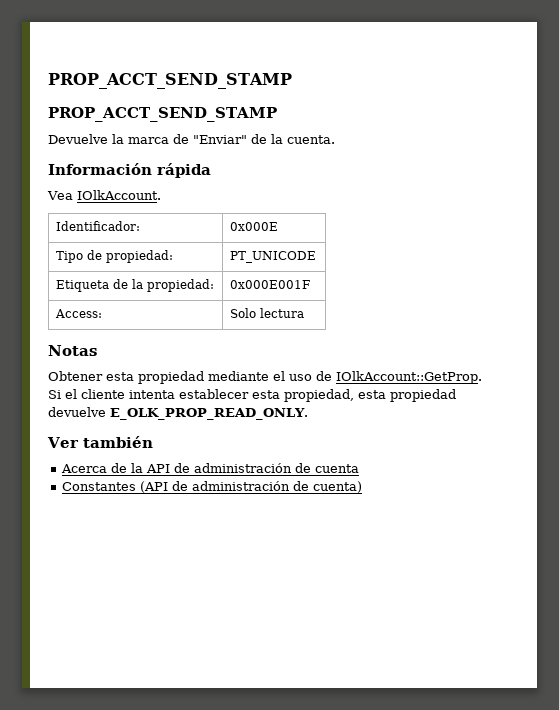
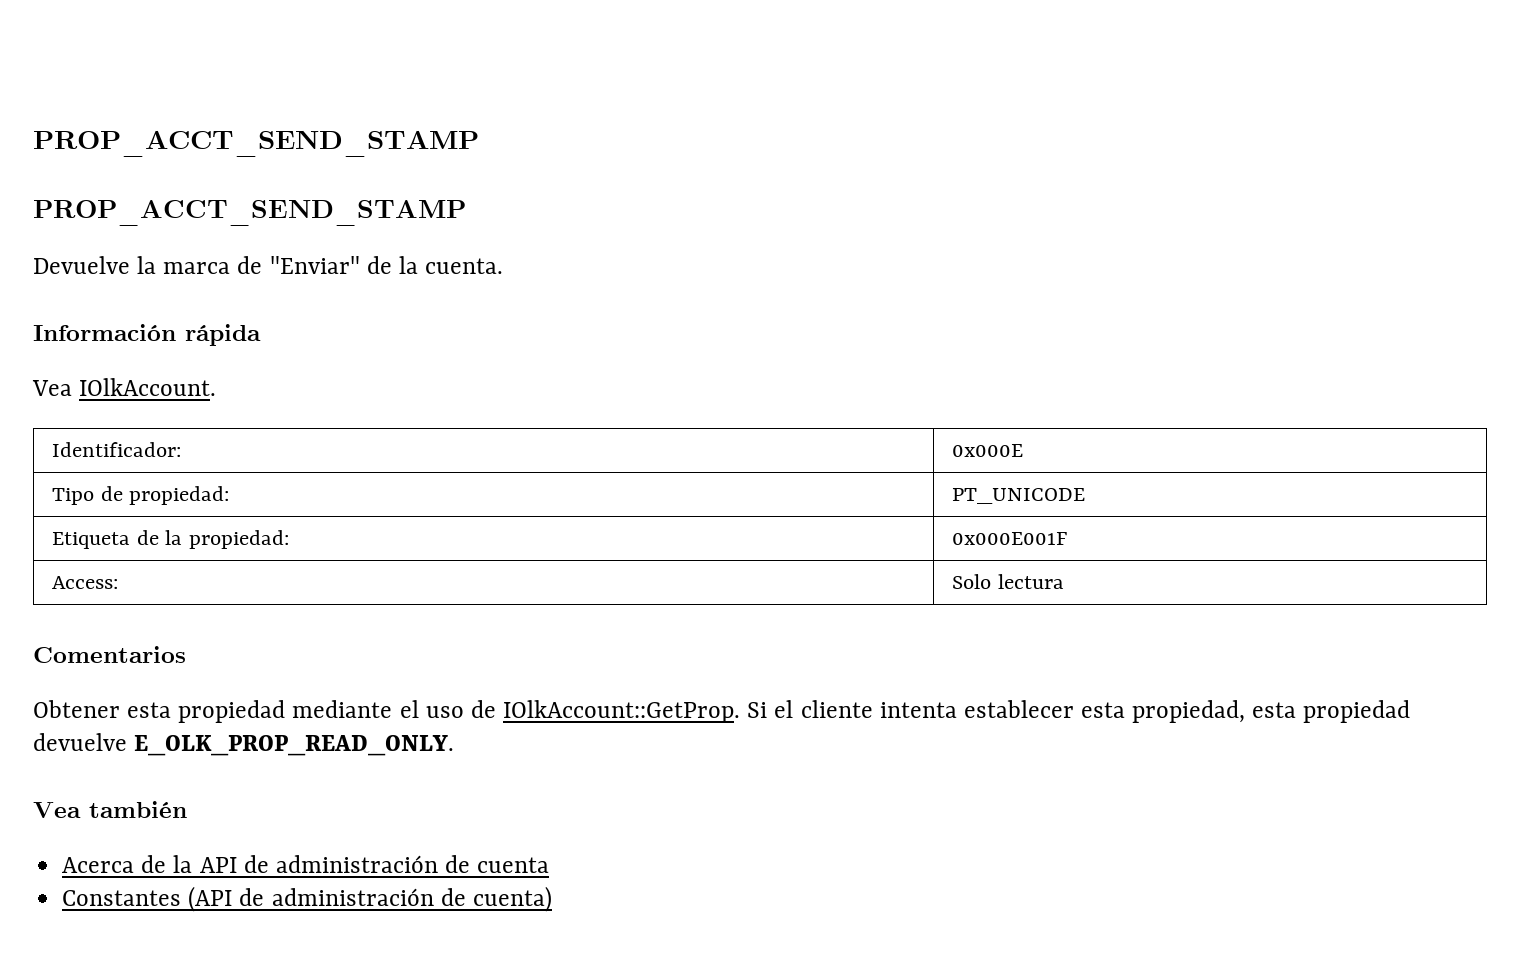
[48,345,97,356] Notas -> [33,646,186,663] Comentarios
[47,437,79,448] Ver -> [33,802,81,818] Vea

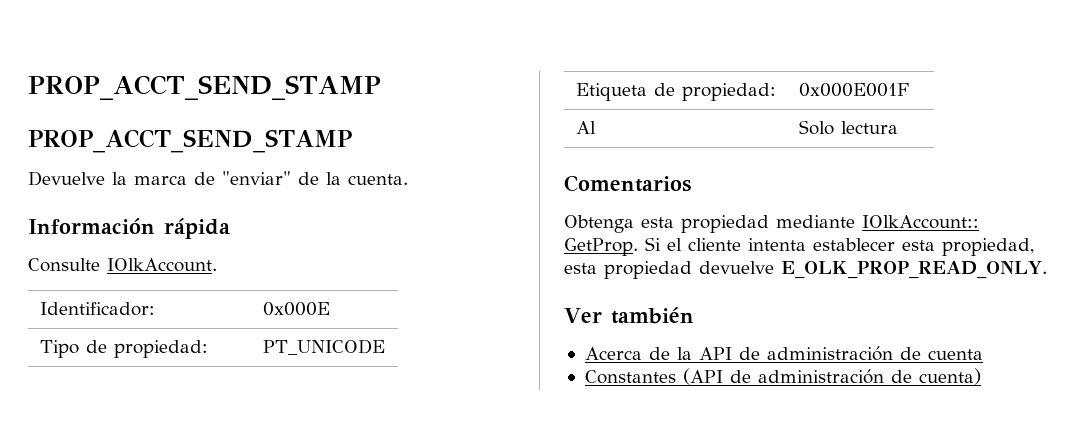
[269,256,360,274] "Enviar" -> [222,171,291,185] "enviar"
[32,380,72,396] Vea -> [28,258,100,272] Consulte
[165,530,183,545] la -> (675, 89) none
[52,576,119,589] Access: -> [575,121,596,134] Al
[33,700,120,718] Obtener -> [564,215,634,233] Obtenga
[399,700,741,723] el uso de IOlkAccount::GetProp. -> [862,215,979,229] [564,238,638,256] IOlkAccount:: GetProp.
[33,802,81,818] Vea -> [564,308,602,323] Ver

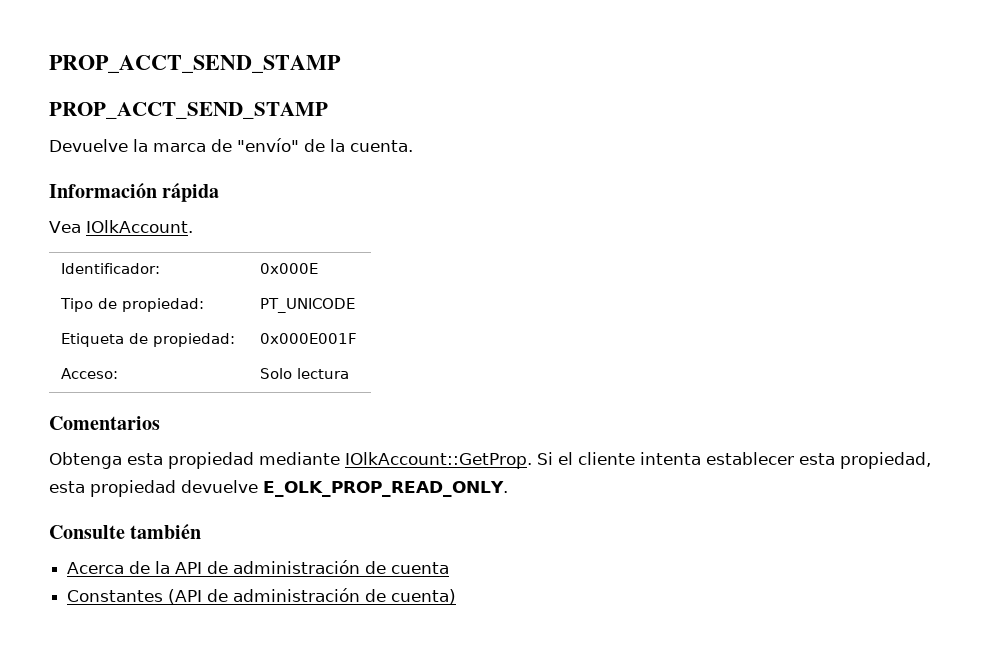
[222,171,291,185] "enviar" -> [237,138,299,152] "envío"
[28,258,100,272] Consulte -> [49,221,81,233] Vea
[575,121,596,134] Al -> [61,368,119,379] Acceso:
[862,215,979,229] [564,238,638,256] IOlkAccount:: GetProp. -> [345,452,532,469] IOlkAccount::GetProp.
[564,308,602,323] Ver -> [49,525,125,539] Consulte

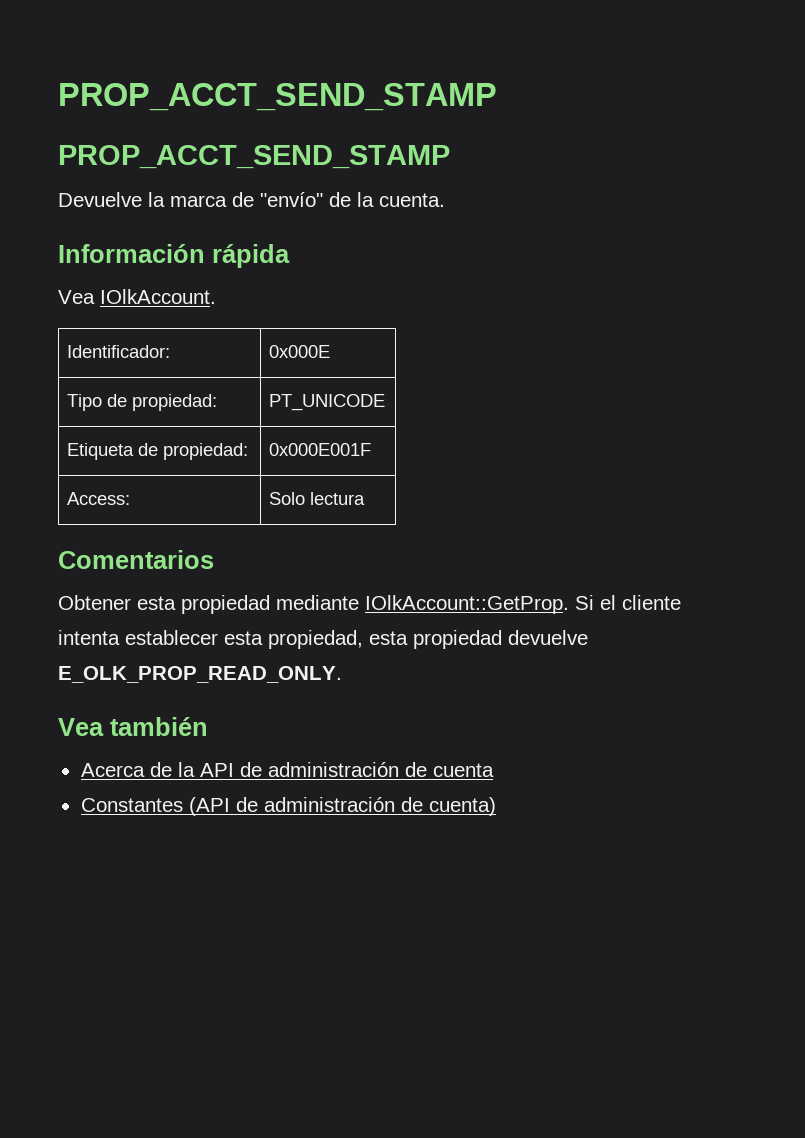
[61,368,119,379] Acceso: -> [66,492,130,505] Access:
[49,452,122,469] Obtenga -> [58,595,131,610] Obtener
[49,525,125,539] Consulte -> [58,718,104,736] Vea

